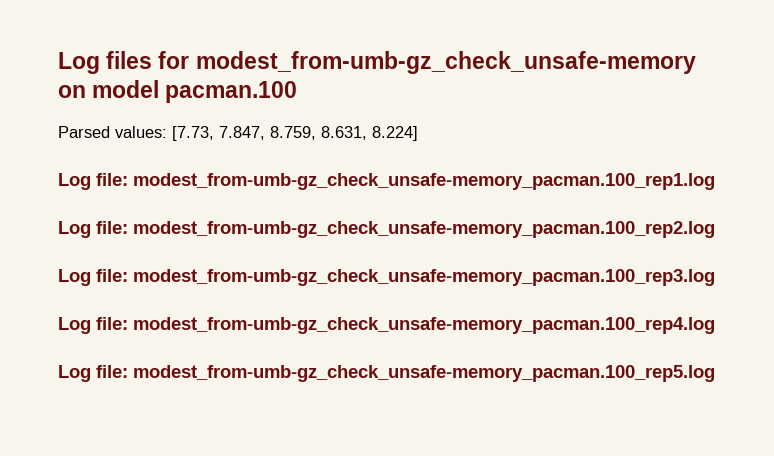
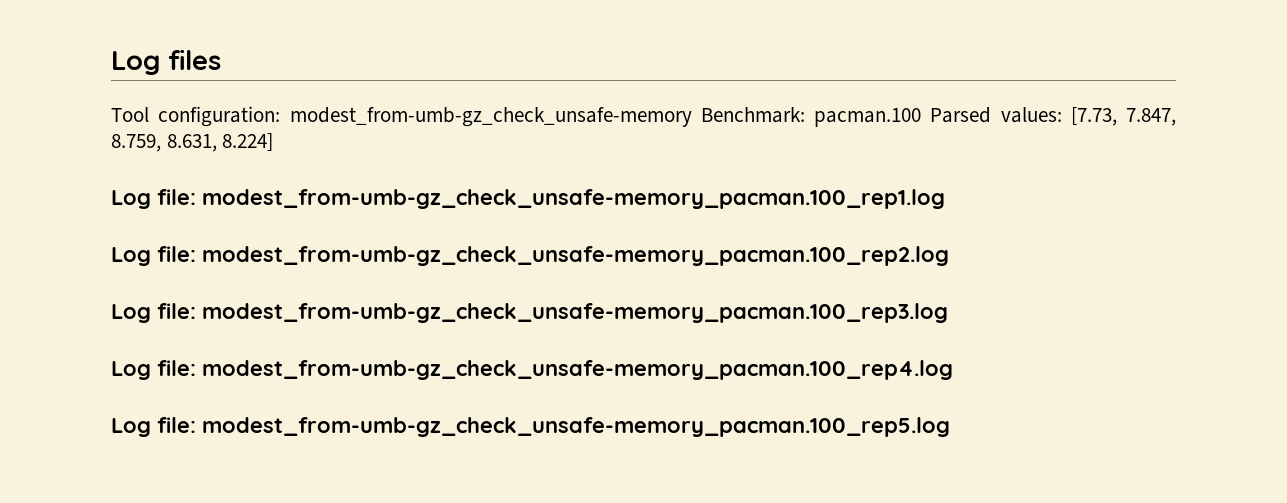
[158,51,696,74] [58,80,160,98] for modest_from-umb-gz_check_unsafe-memory on model -> [111,106,805,127] // Tool configuration: modest_from-umb-gz_check_unsafe-memory Benchmark:
(298, 92) // -> (921, 117) none

